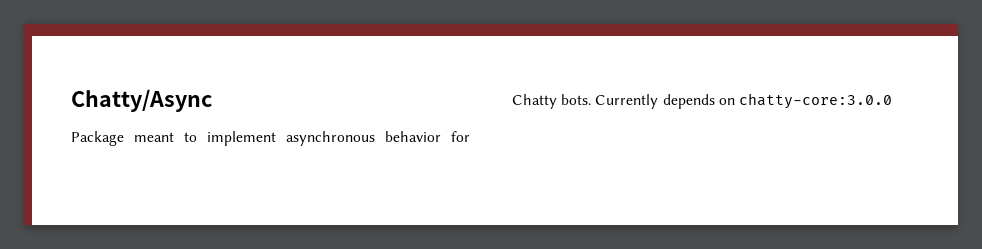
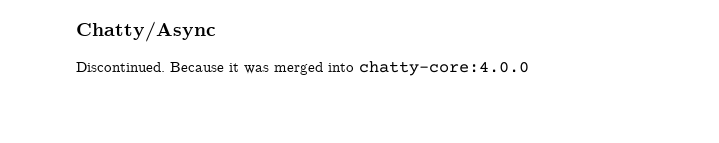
[71,131,470,146] [512,93,892,109] Package meant to implement asynchronous behavior for Chatty bots. Currently depends on chatty-core:3.0.0 -> [76,61,529,76] Discontinued. Because it was merged into chatty-core:4.0.0

